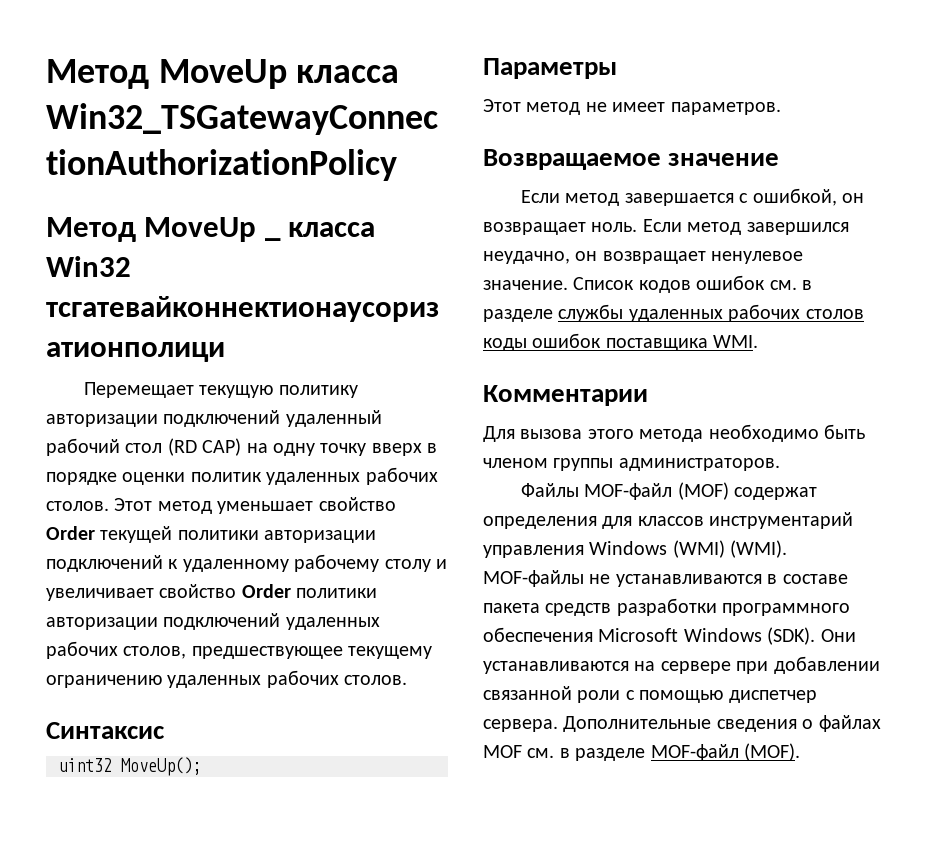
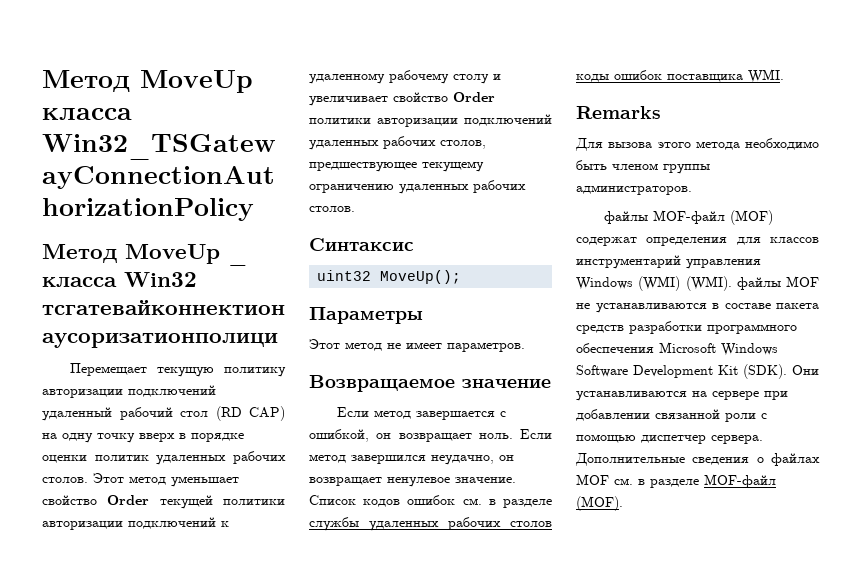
[483,385,648,406] Комментарии -> [576,106,661,119] Remarks
[521,483,580,497] Файлы -> [604,211,649,224] файлы
[483,570,584,587] MOF-файлы -> [736,276,819,290] файлы MOF
(762, 635) none -> [576,365,738,378] Software Development Kit

